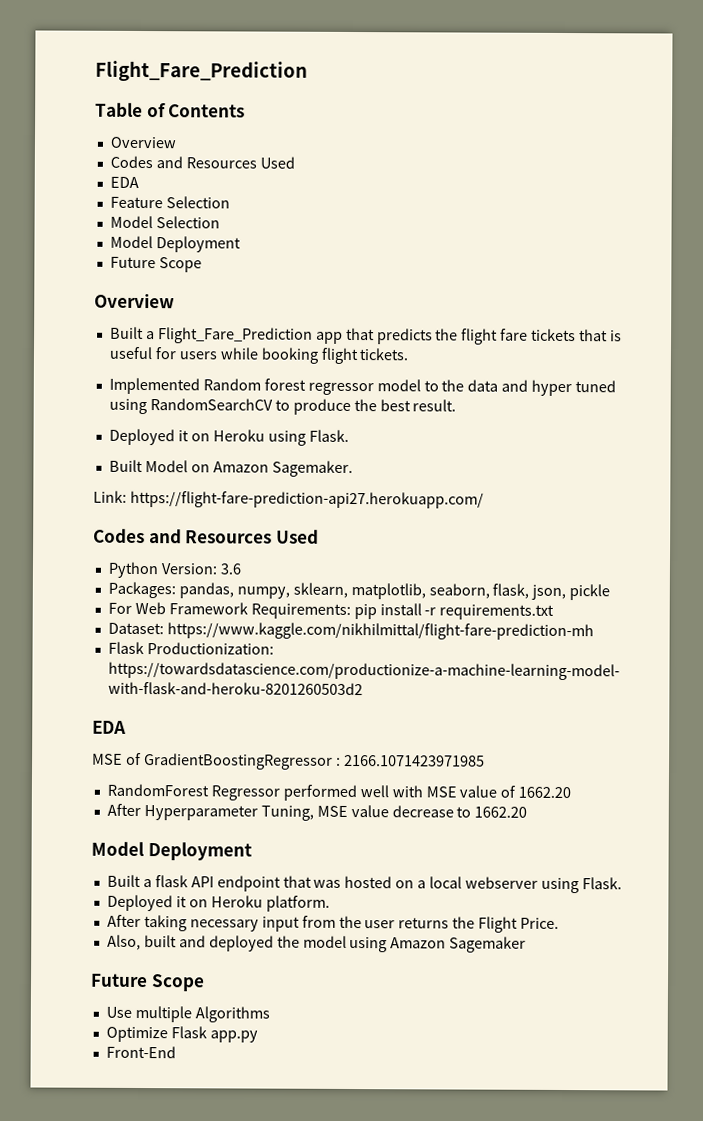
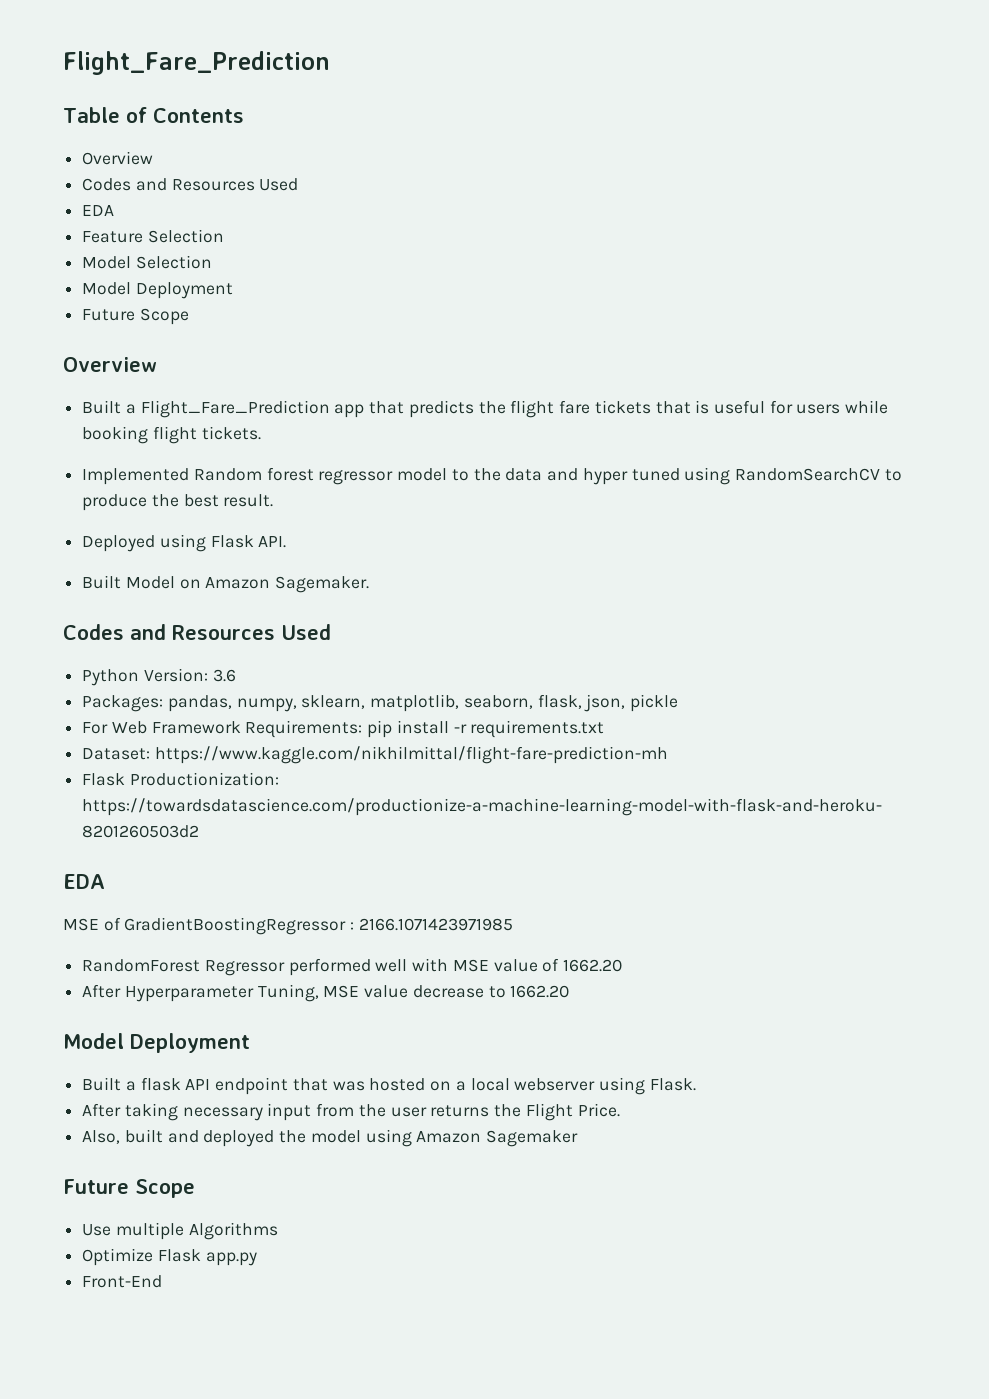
[177,429,349,446] it on Heroku using Flask. -> [159,534,287,552] using Flask API.
[93,490,484,509] // Link: https://flight-fare-prediction-api27.herokuapp.com/ -> (370, 584) none
[106,894,330,912] // Deployed it on Heroku platform. -> (696, 1084) none

